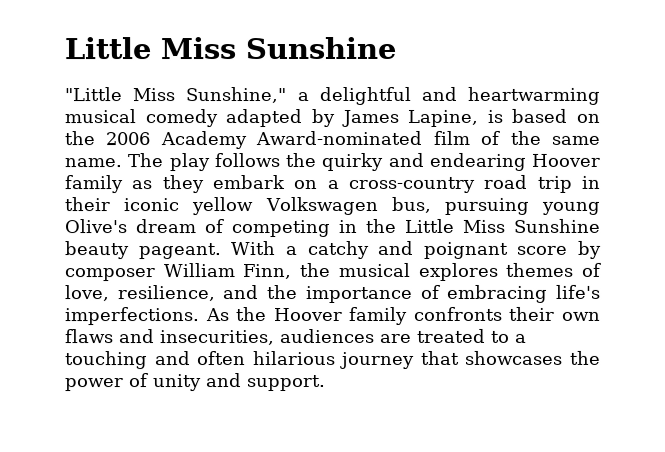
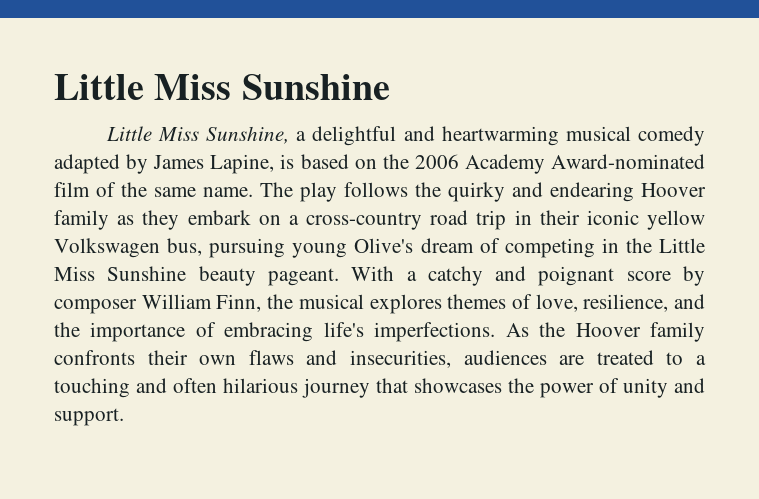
[64,87,287,104] "Little Miss Sunshine," -> [105,126,290,144] Little Miss Sunshine,

